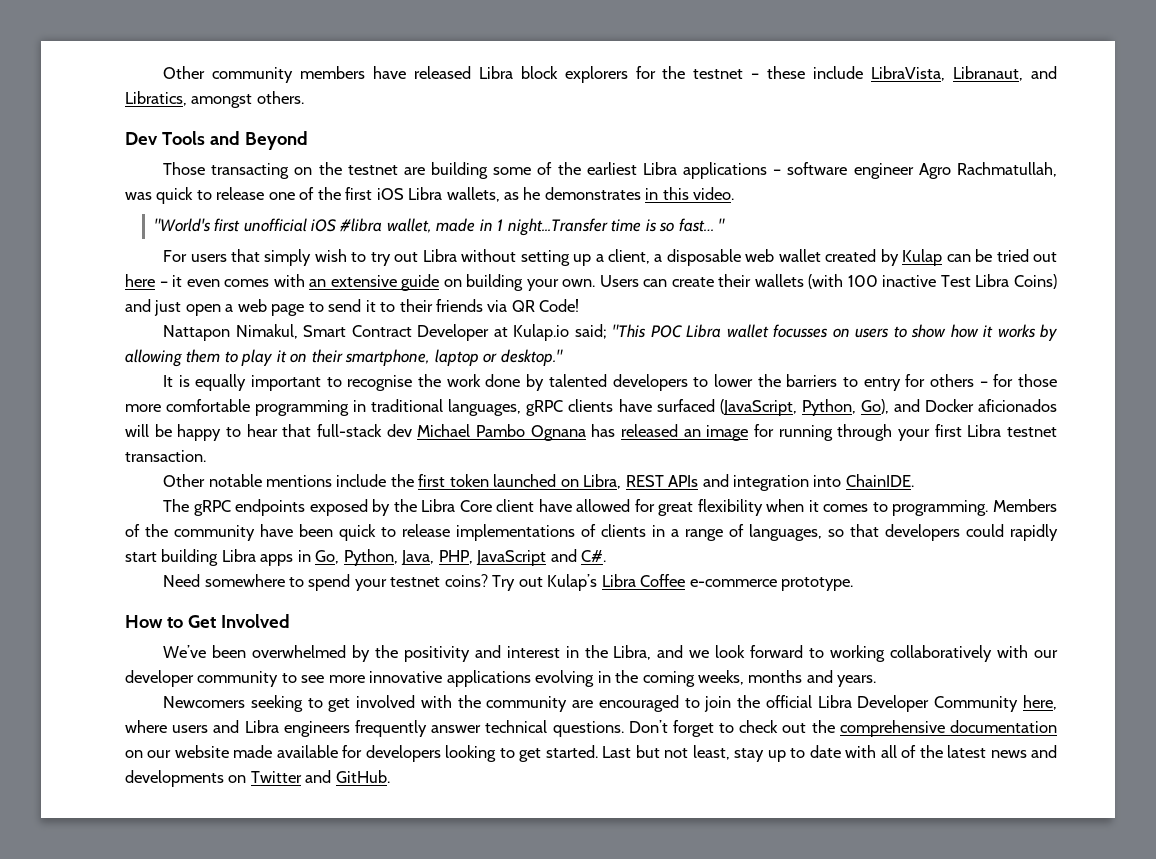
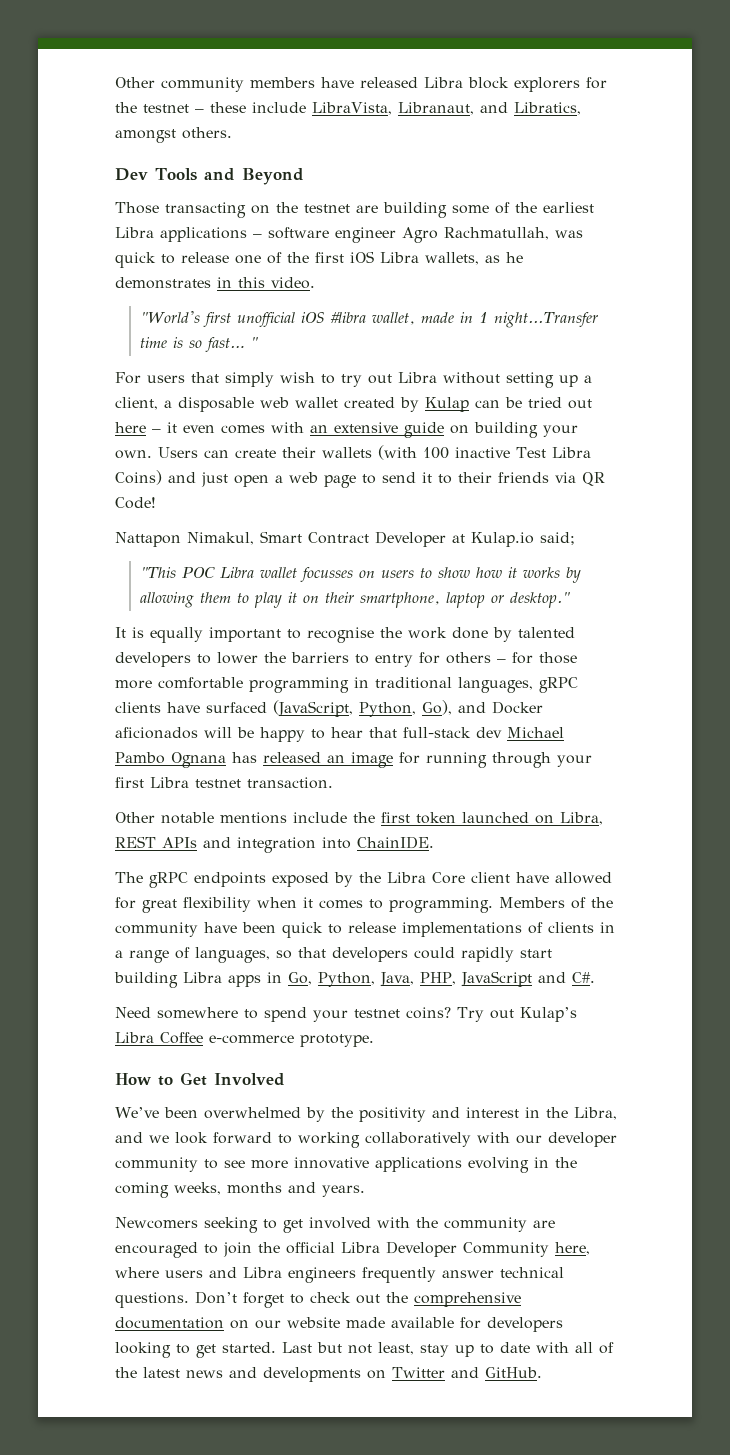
(607, 331) none -> (575, 538) //

